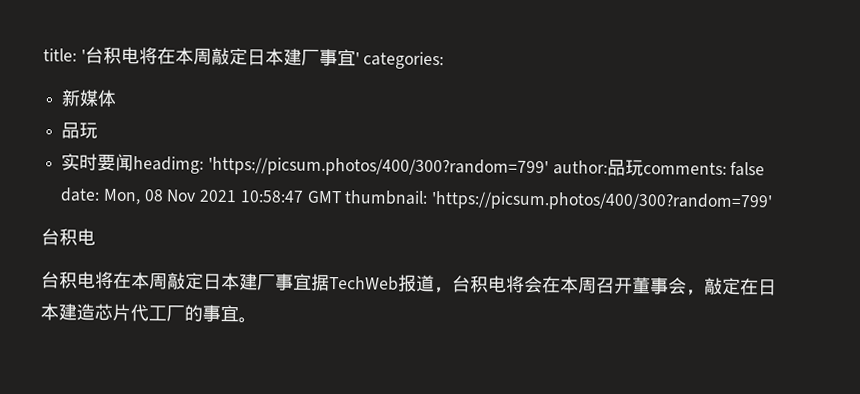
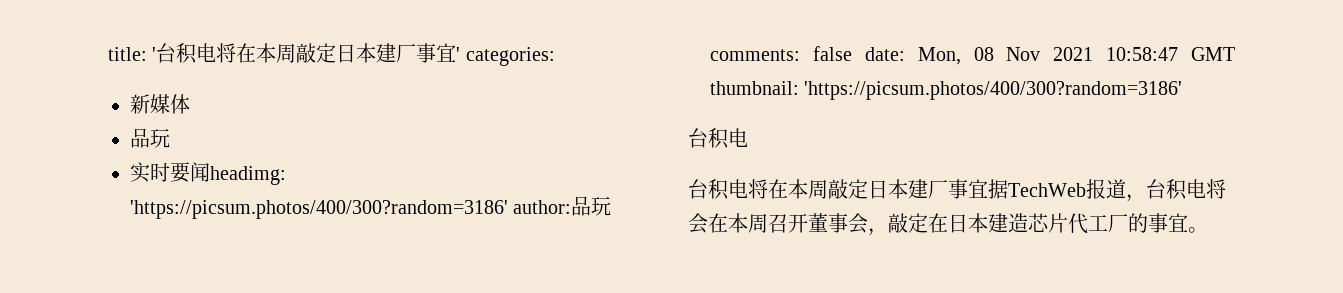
[207,156,549,178] 'https://picsum.photos/400/300?random=799' -> [130,200,508,219] 'https://picsum.photos/400/300?random=3186'
[431,191,774,212] 'https://picsum.photos/400/300?random=799' -> [804,81,1183,100] 'https://picsum.photos/400/300?random=3186'

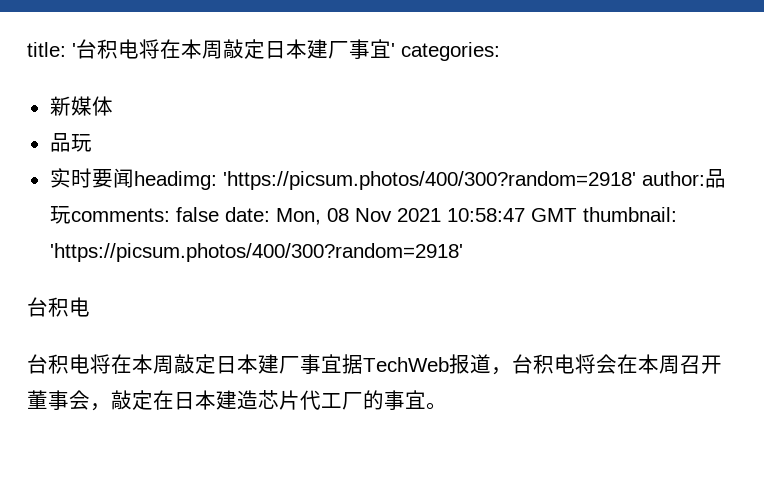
[130,200,508,219] 'https://picsum.photos/400/300?random=3186' -> [222,171,636,190] 'https://picsum.photos/400/300?random=2918'
[804,81,1183,100] 'https://picsum.photos/400/300?random=3186' -> [49,243,463,262] 'https://picsum.photos/400/300?random=2918'

